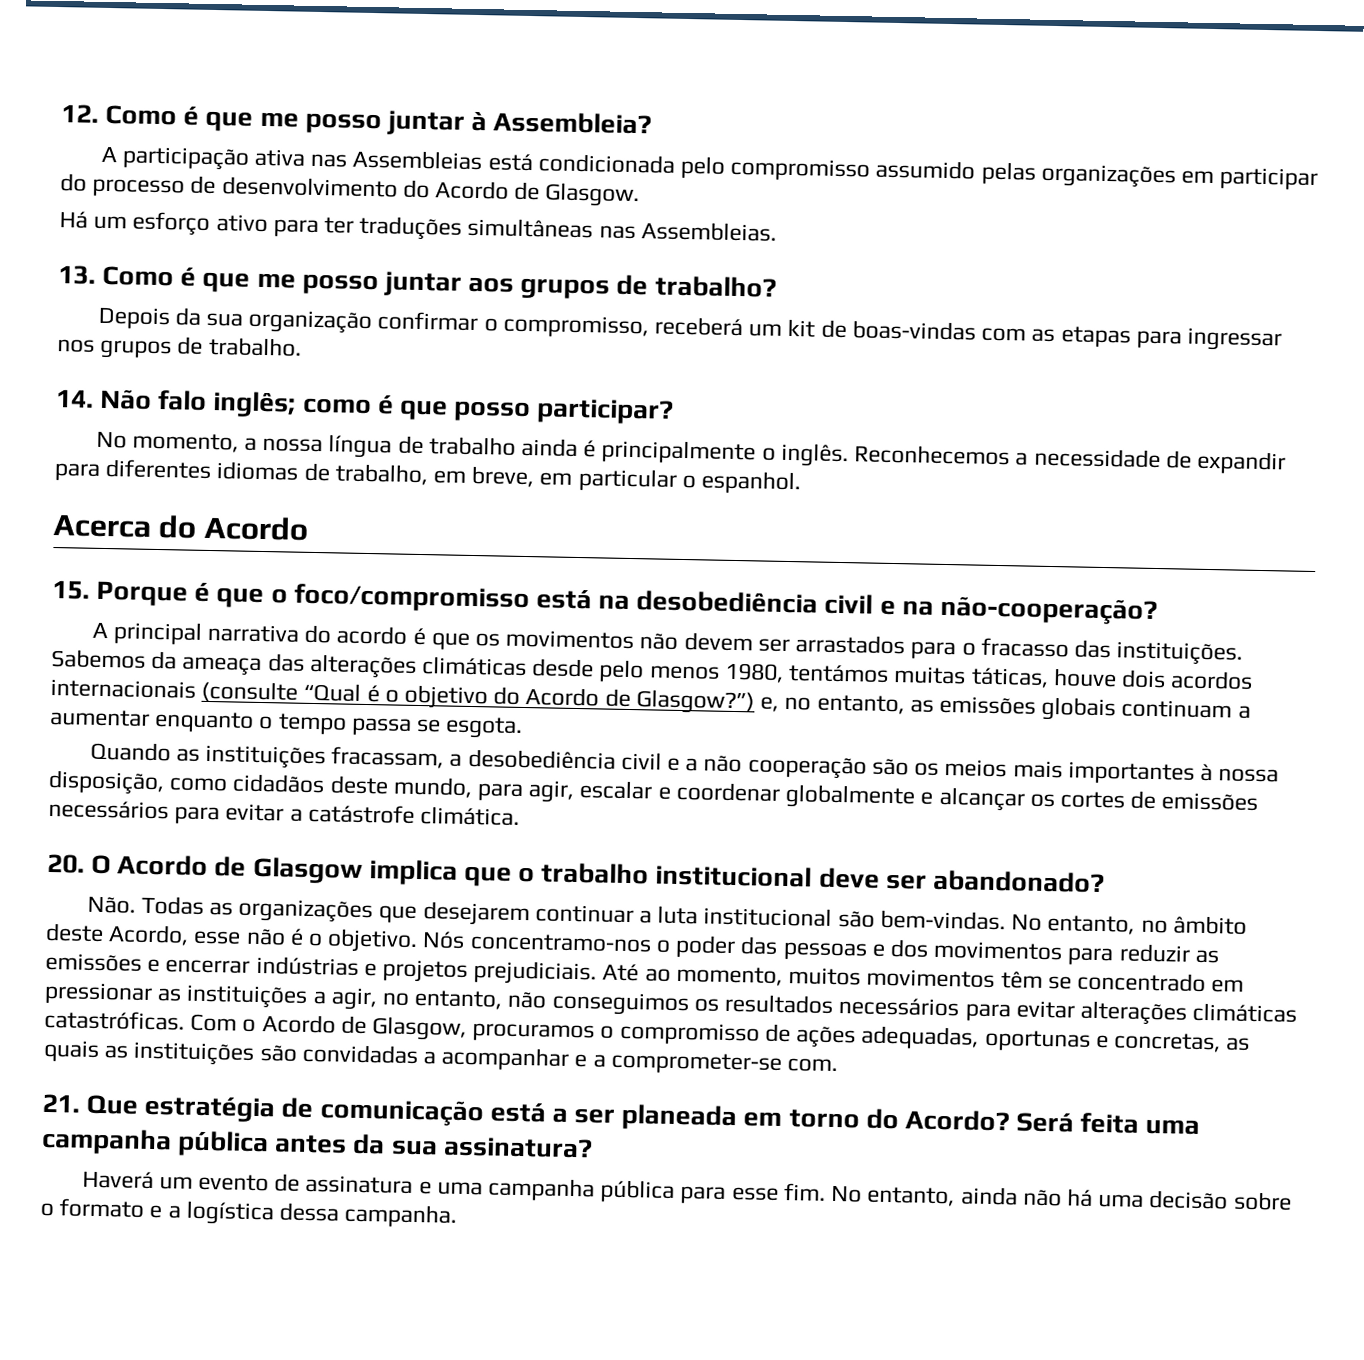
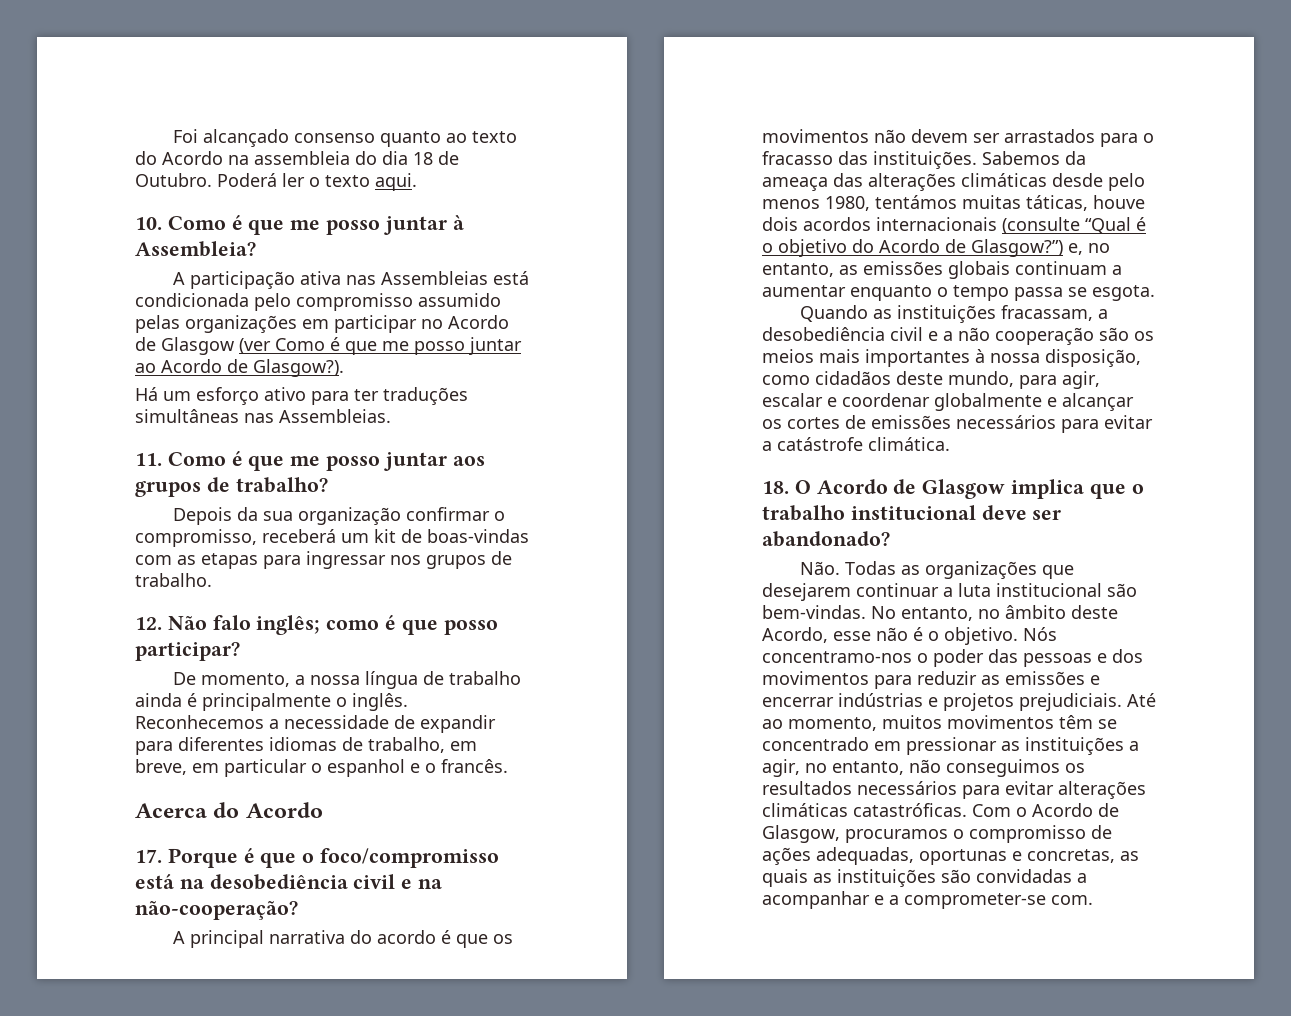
[61,104,99,123] 12. -> [172,129,517,147] [135,151,459,165] [135,173,417,191] [135,217,162,230] Foi alcançado consenso quanto ao texto do Acordo na assembleia do dia 18 de Outubro. Poderá ler o texto aqui. // 10.
[60,173,641,208] do processo de desenvolvimento do Acordo de Glasgow. -> [421,315,509,329] [135,337,522,355] [135,359,344,377] no Acordo de Glasgow (ver Como é que me posso juntar ao Acordo de Glasgow?).
[58,265,96,285] 13. -> [135,453,162,466] 11.
[56,389,94,408] 14. -> [135,617,162,630] 12.
[95,431,127,449] No -> [172,672,196,685] De
[701,470,802,495] espanhol. -> [327,759,508,777] espanhol e o francês.
[52,580,90,600] 15. -> [135,849,162,863] 17.
[47,853,85,874] 20. -> [762,481,789,494] 18.
[42,1093,1201,1135] [41,1127,593,1159] [81,1170,1292,1211] [40,1198,458,1228] // 21. Que estratégia de comunicação está a ser planeada em torno do Acordo? Será feita uma campanha pública antes da sua assinatura? // Haverá um evento de assinatura e uma campanha pública para esse fim. No entanto, ainda não há uma decisão sobre o formato e a logística dessa campanha. -> (1093, 900) none

